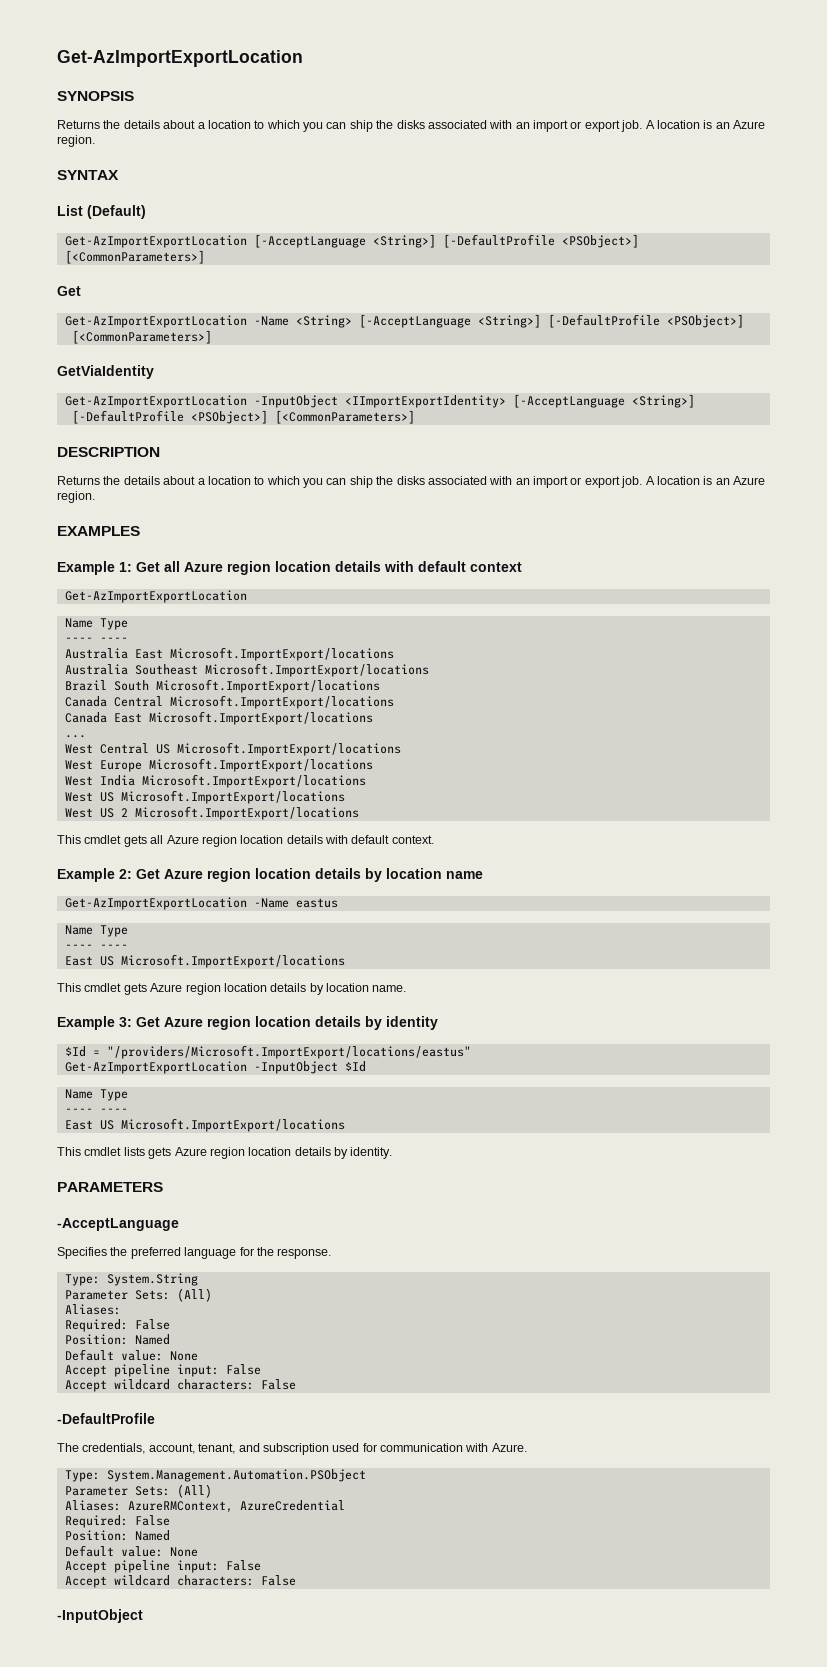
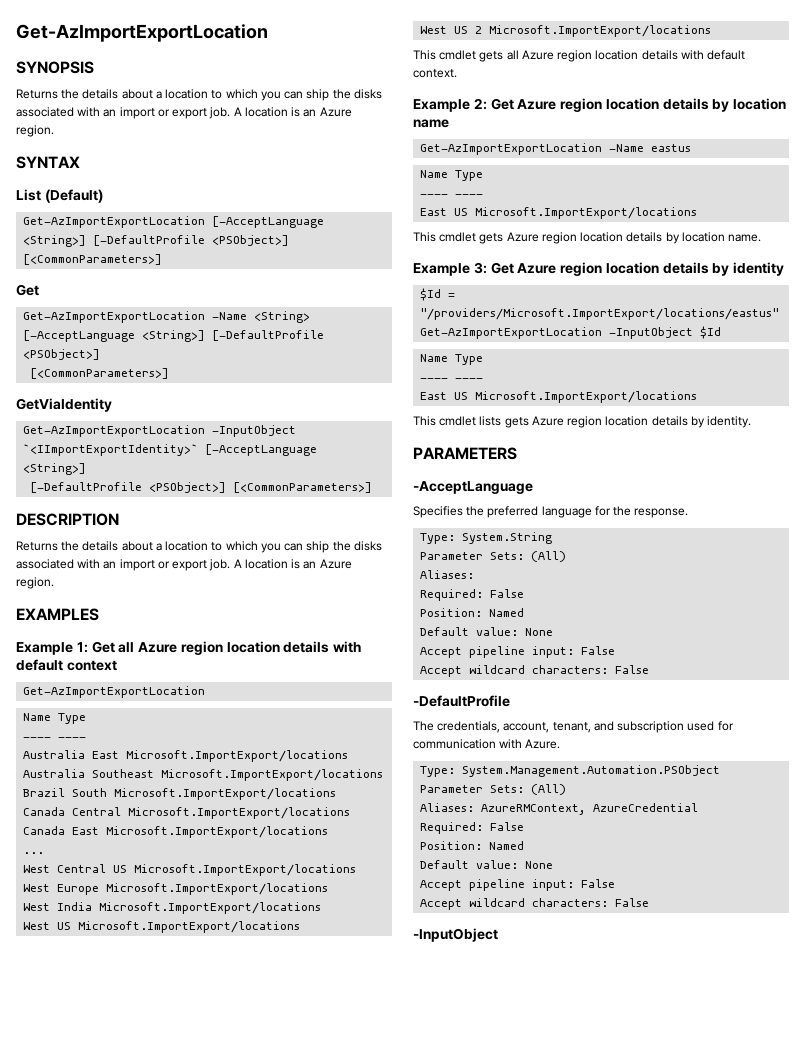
[344,395,506,408] <IImportExportIdentity> -> [23,444,199,456] `<IImportExportIdentity>`

